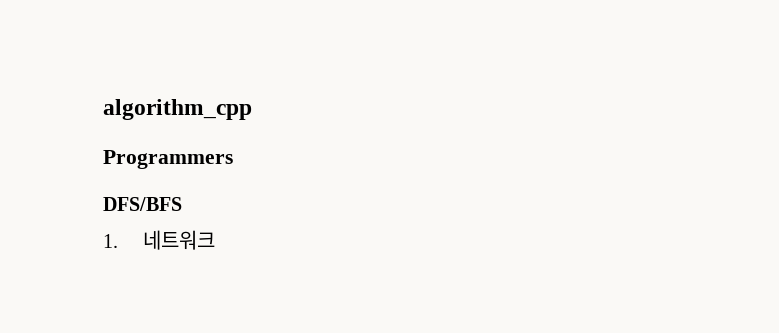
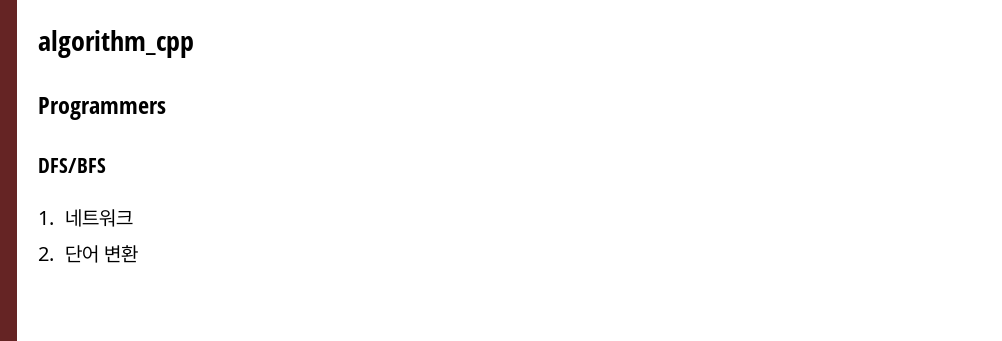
(215, 240) none -> [38,245,139,263] // 2. 단어 변환

